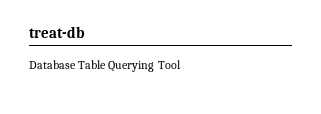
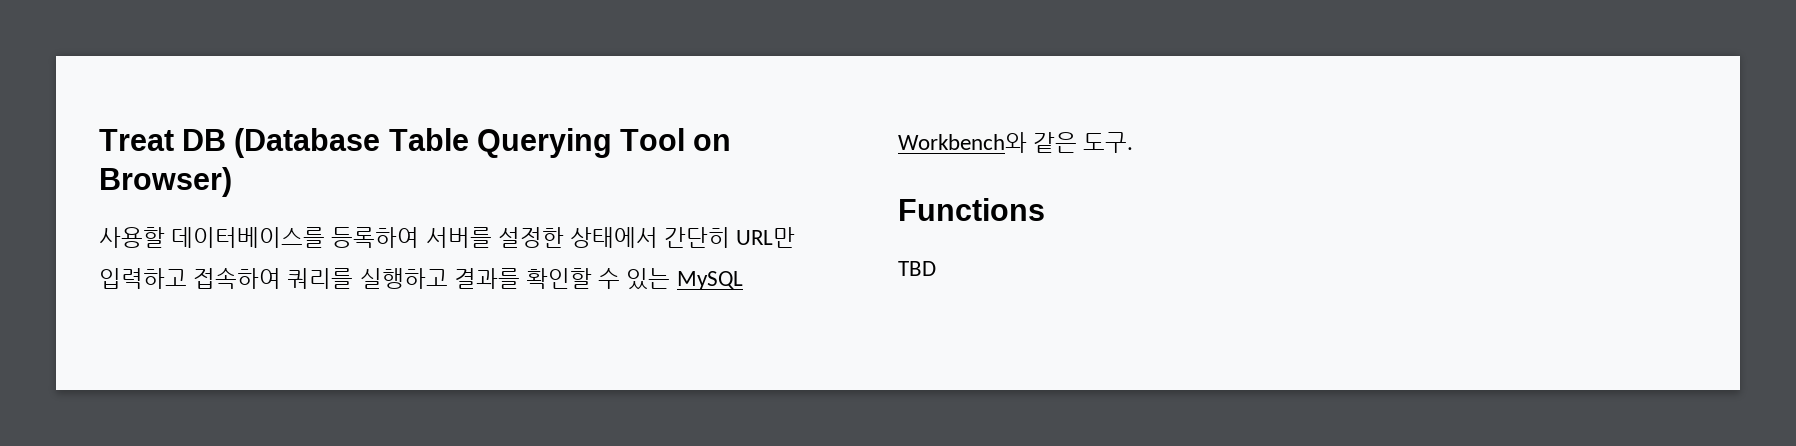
[29,26,85,38] [29,60,181,72] treat-db // Database Table Querying Tool -> [99,128,732,158] [99,167,232,197] [99,227,796,248] [99,267,743,290] [898,132,1134,153] [898,198,1045,221] [898,261,936,276] Treat DB (Database Table Querying Tool on Browser) // 사용할 데이터베이스를 등록하여 서버를 설정한 상태에서 간단히 URL만 입력하고 접속하여 쿼리를 실행하고 결과를 확인할 수 있는 MySQL Workbench와 같은 도구. // Functions // TBD

